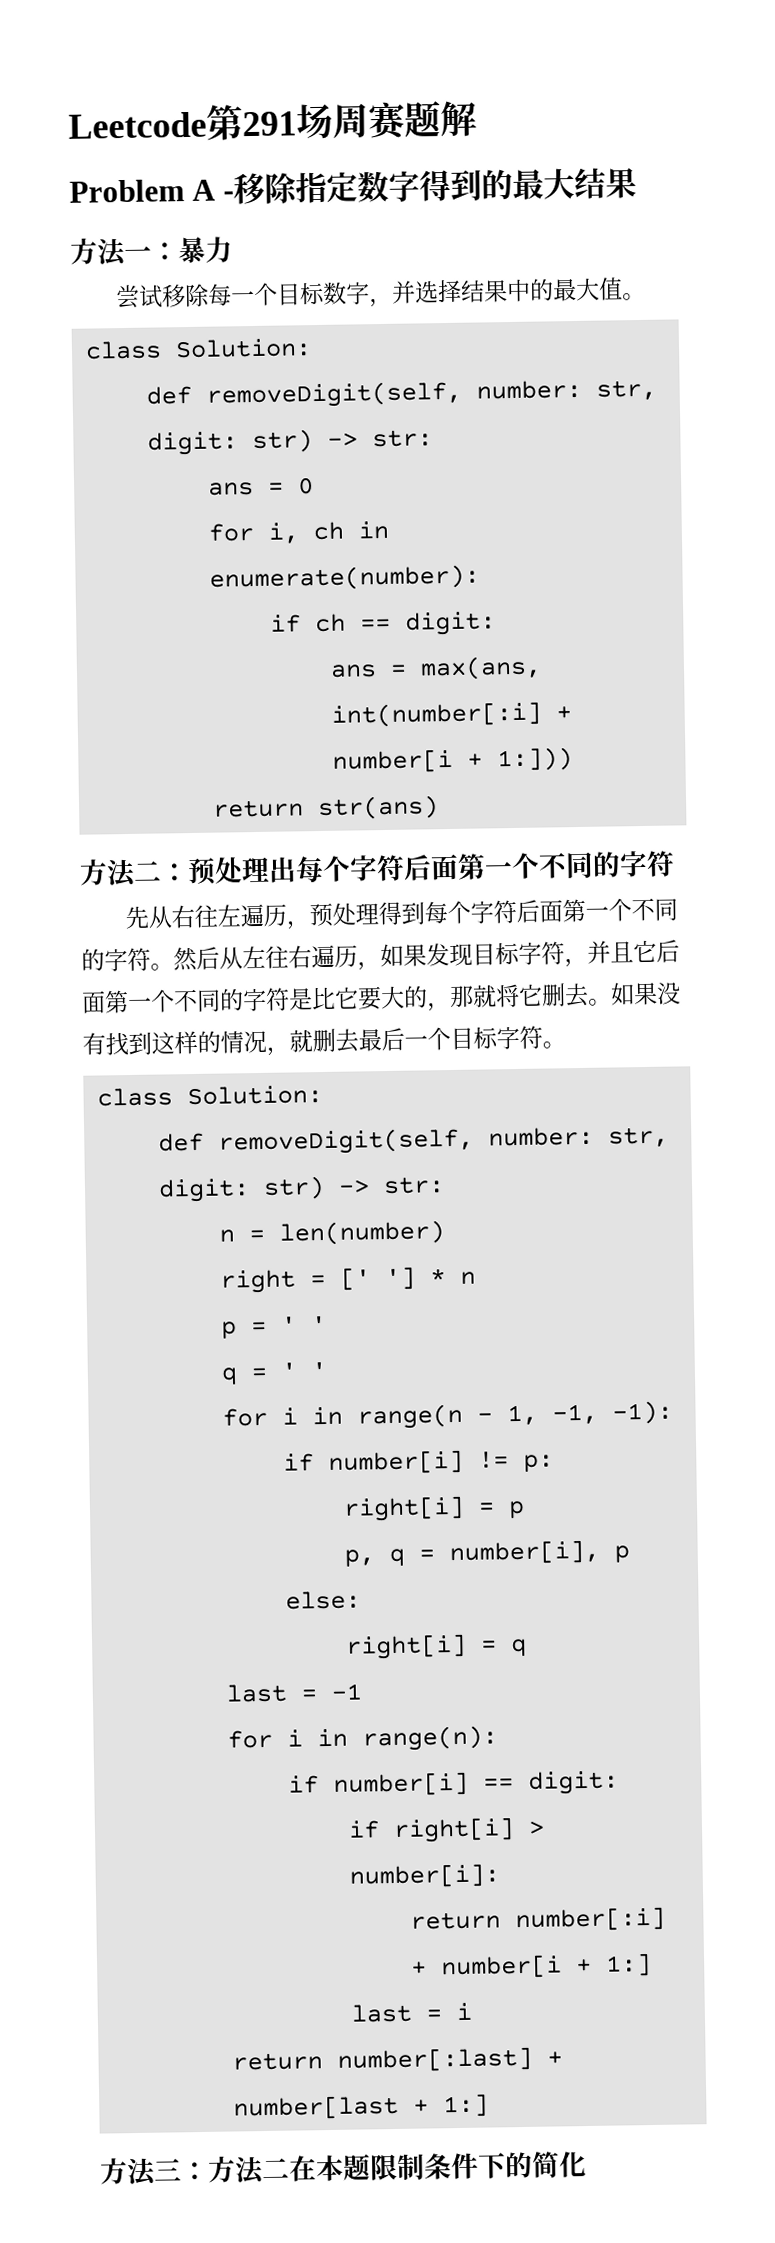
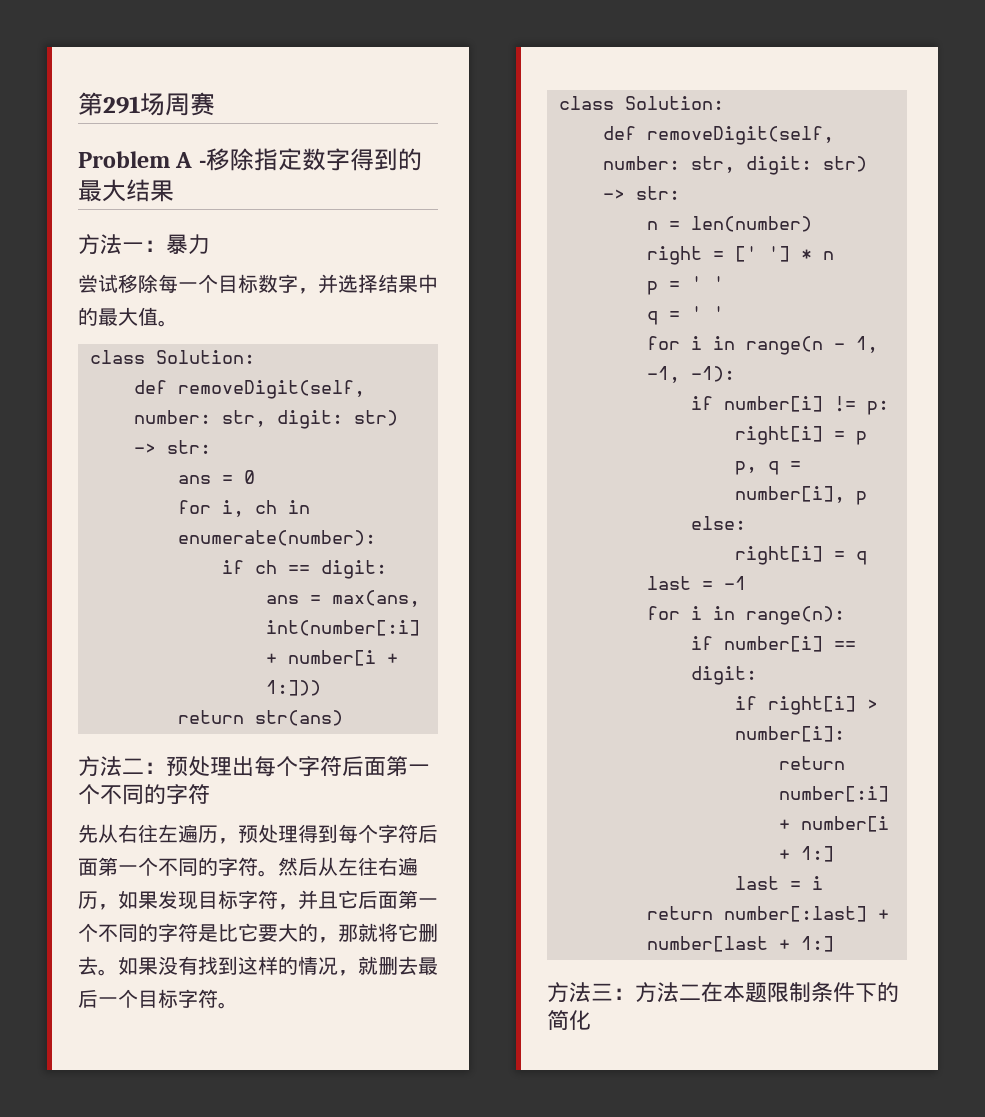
[68,111,207,139] Leetcode -> (78, 104) none
[404,100,477,138] 题解 -> (215, 104) none

